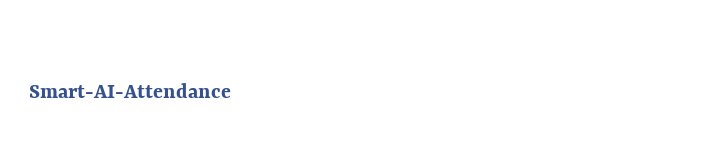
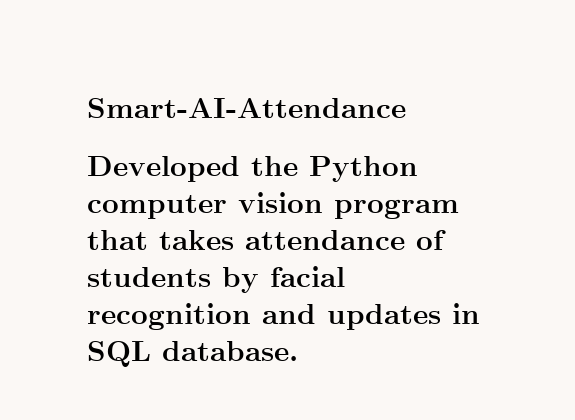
(231, 90) none -> [87,156,418,182] [87,192,459,219] [87,230,446,250] [87,266,345,293] [87,303,480,330] [87,341,298,367] // Developed the Python computer vision program that takes attendance of students by facial recognition and updates in SQL database.

